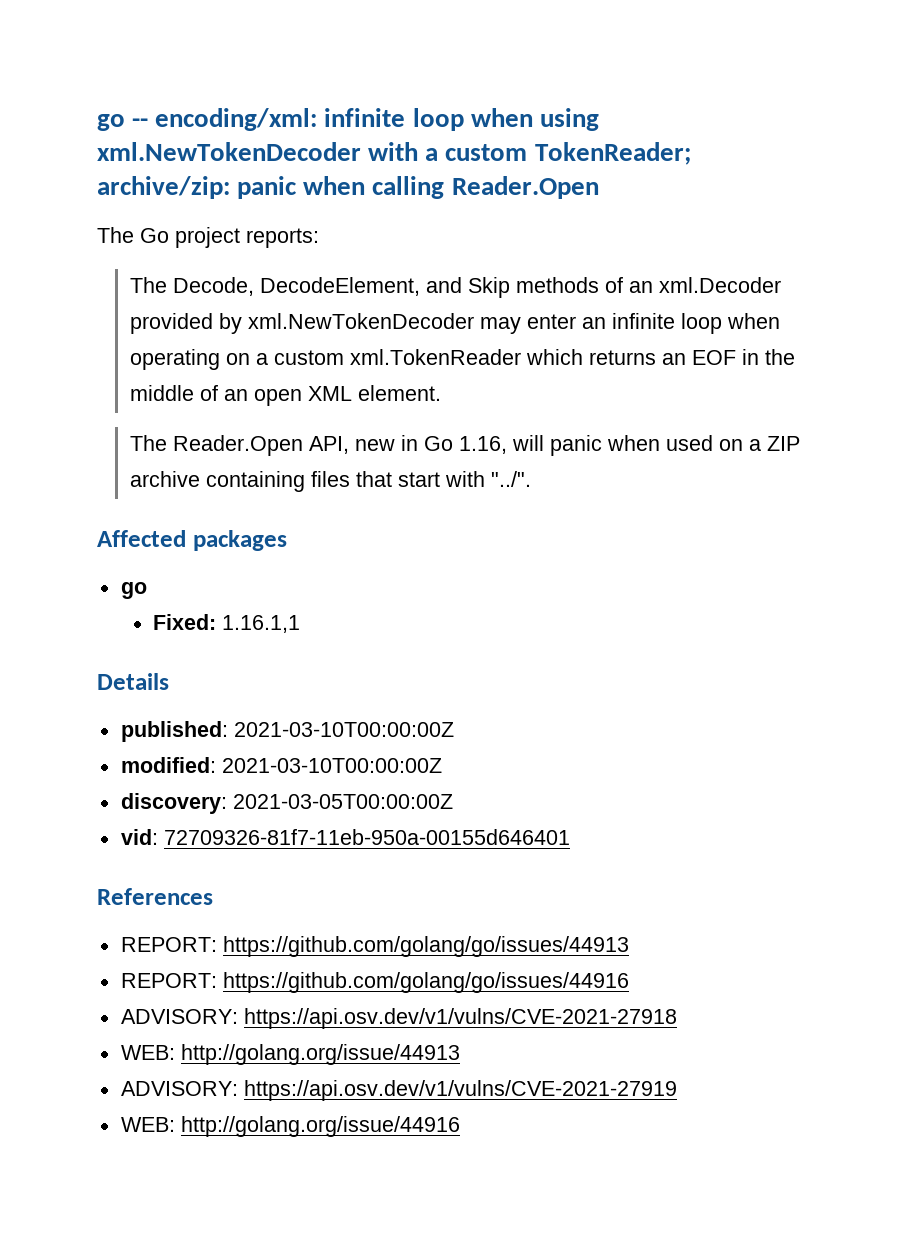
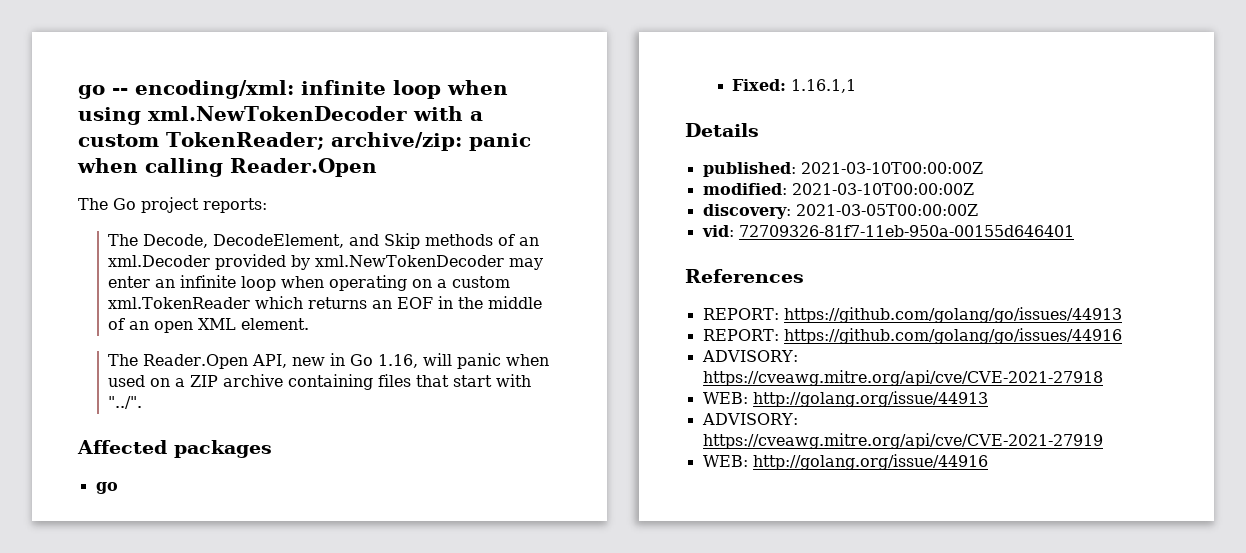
[243,1008,677,1029] https://api.osv.dev/v1/vulns/CVE-2021-27918 -> [702,370,1103,386] https://cveawg.mitre.org/api/cve/CVE-2021-27918
[243,1080,677,1101] https://api.osv.dev/v1/vulns/CVE-2021-27919 -> [702,433,1103,449] https://cveawg.mitre.org/api/cve/CVE-2021-27919

